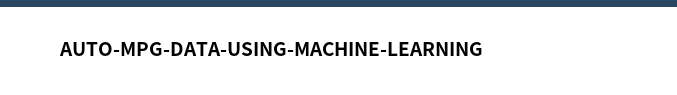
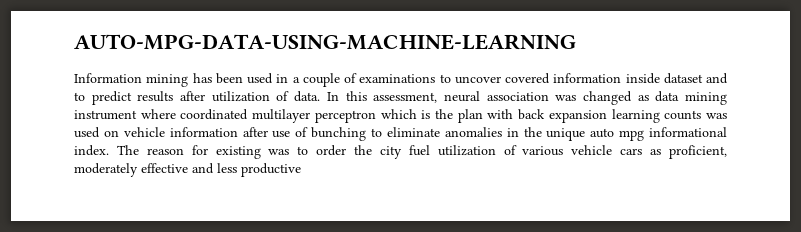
(483, 49) none -> [74,73,728,87] [74,91,727,105] [74,109,727,123] [74,127,727,141] [74,145,727,159] [74,163,301,177] // Information mining has been used in a couple of examinations to uncover covered information inside dataset and to predict results after utilization of data. In this assessment, neural association was changed as data mining instrument where coordinated multilayer perceptron which is the plan with back expansion learning counts was used on vehicle information after use of bunching to eliminate anomalies in the unique auto mpg informational index. The reason for existing was to order the city fuel utilization of various vehicle cars as proficient, moderately effective and less productive

